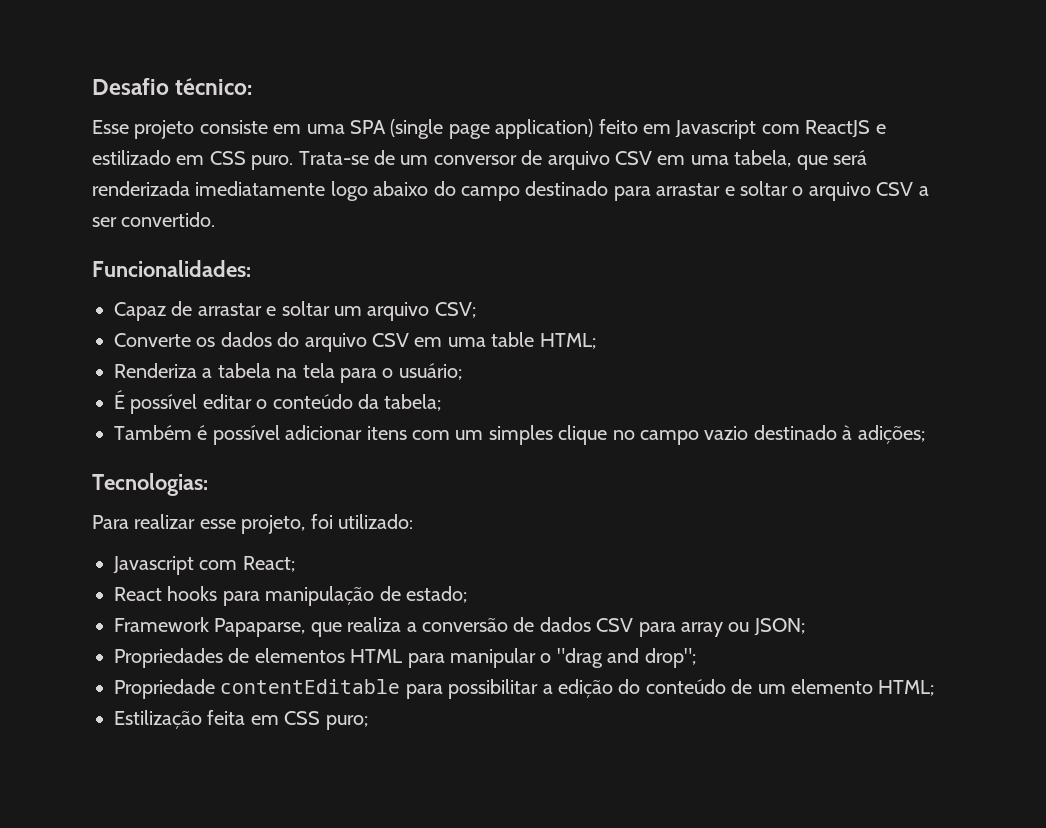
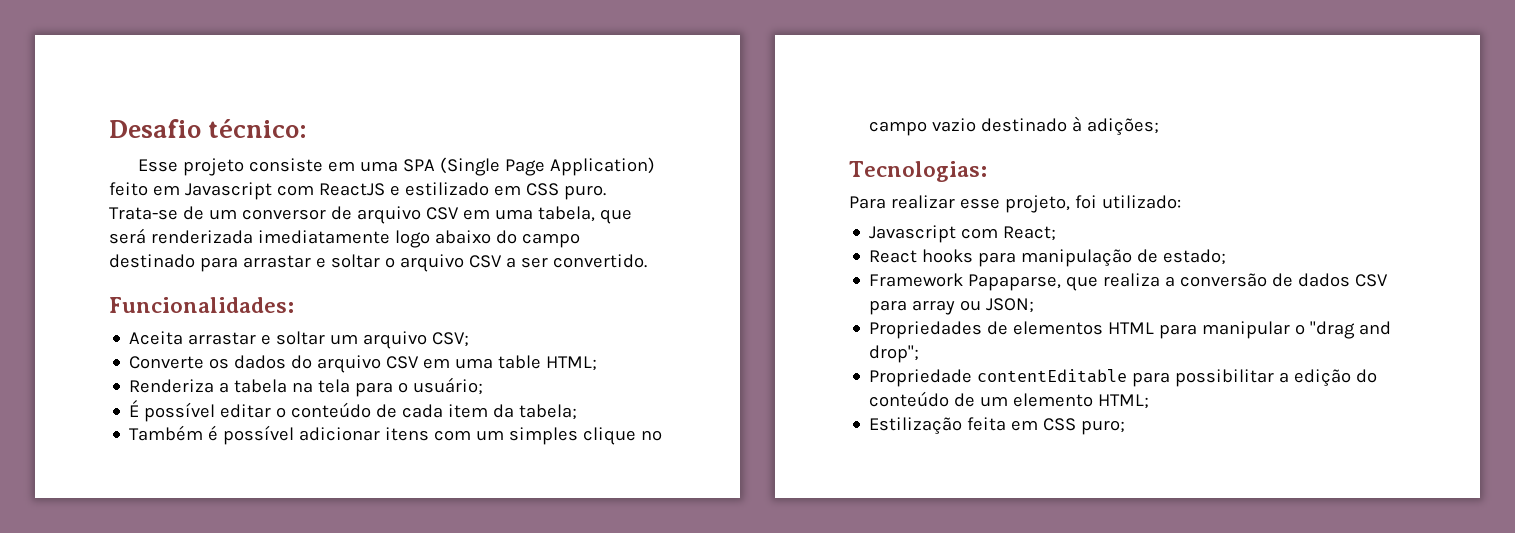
[390,119,594,139] (single page application) -> [440,157,656,176] (Single Page Application)
[114,301,193,321] Capaz de -> [129,331,184,345] Aceita
(353, 401) none -> [376,404,489,418] de cada item

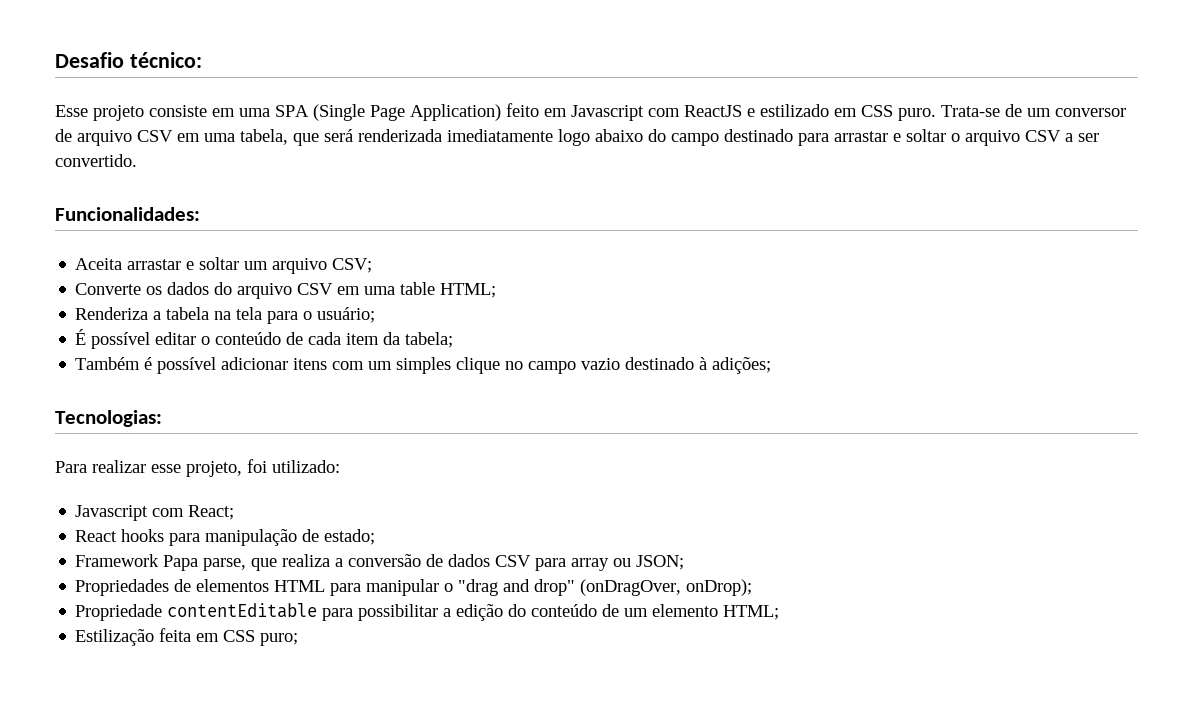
[968,274,1062,291] Papaparse, -> [163,555,247,571] Papa parse,
[869,345,920,363] drop"; -> [534,579,753,596] drop" (onDragOver, onDrop);

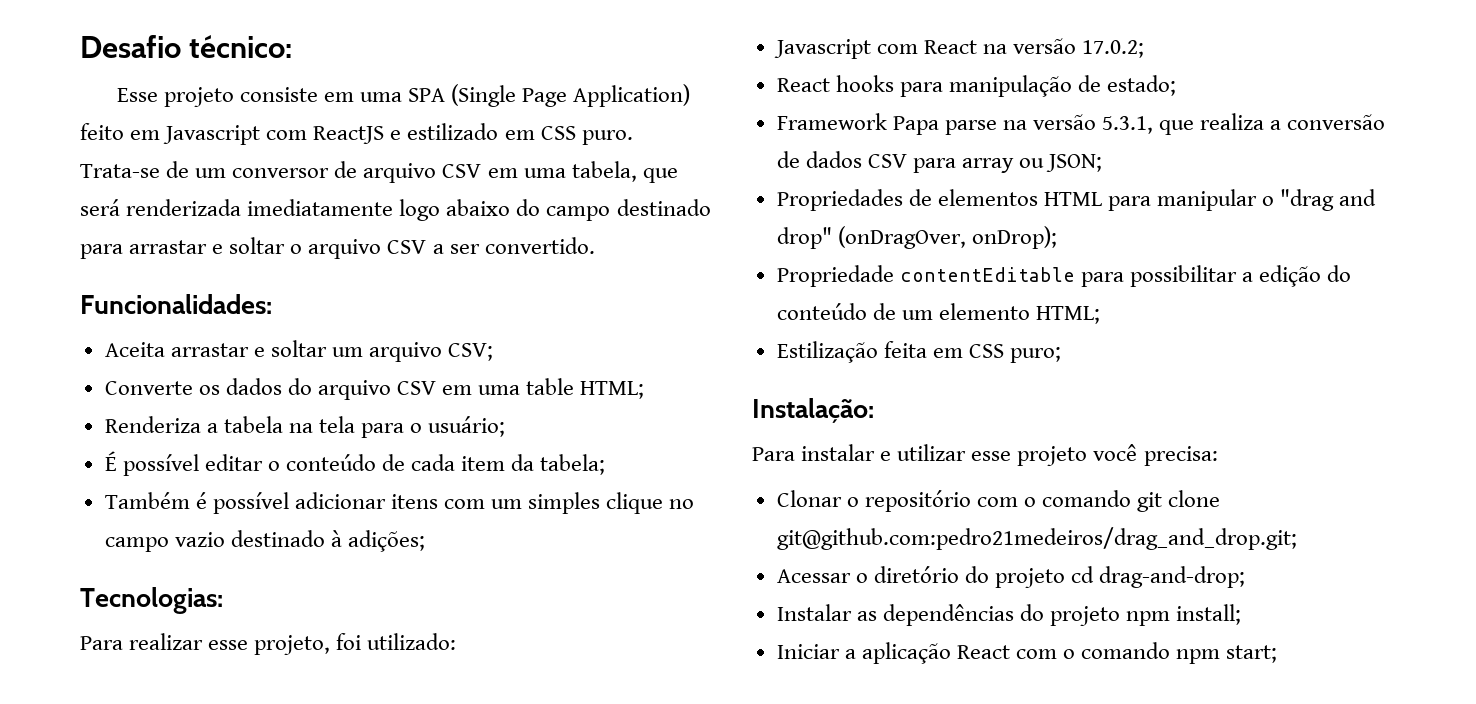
[188,505,235,520] React; -> [923,38,1145,58] React na versão 17.0.2;
[203,558,247,571] parse, -> [944,114,1154,135] parse na versão 5.3.1,
(299, 639) none -> [752,398,874,423] [752,444,1218,466] [776,490,1221,512] [776,527,1297,550] [776,566,1246,588] [776,604,1242,626] [776,642,1278,664] // Instalação: // Para instalar e utilizar esse projeto você precisa: // Clonar o repositório com o comando git clone git@github.com:pedro21medeiros/drag_and_drop.git; // Acessar o diretório do projeto cd drag-and-drop; // Instalar as dependências do projeto npm install; // Iniciar a aplicação React com o comando npm start;

